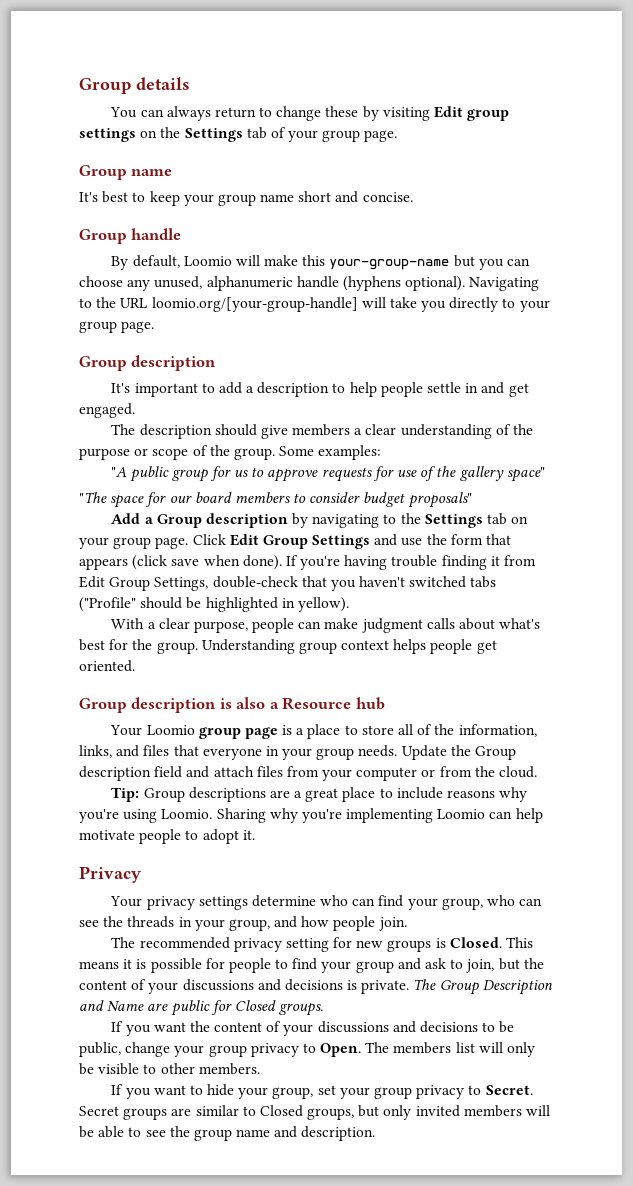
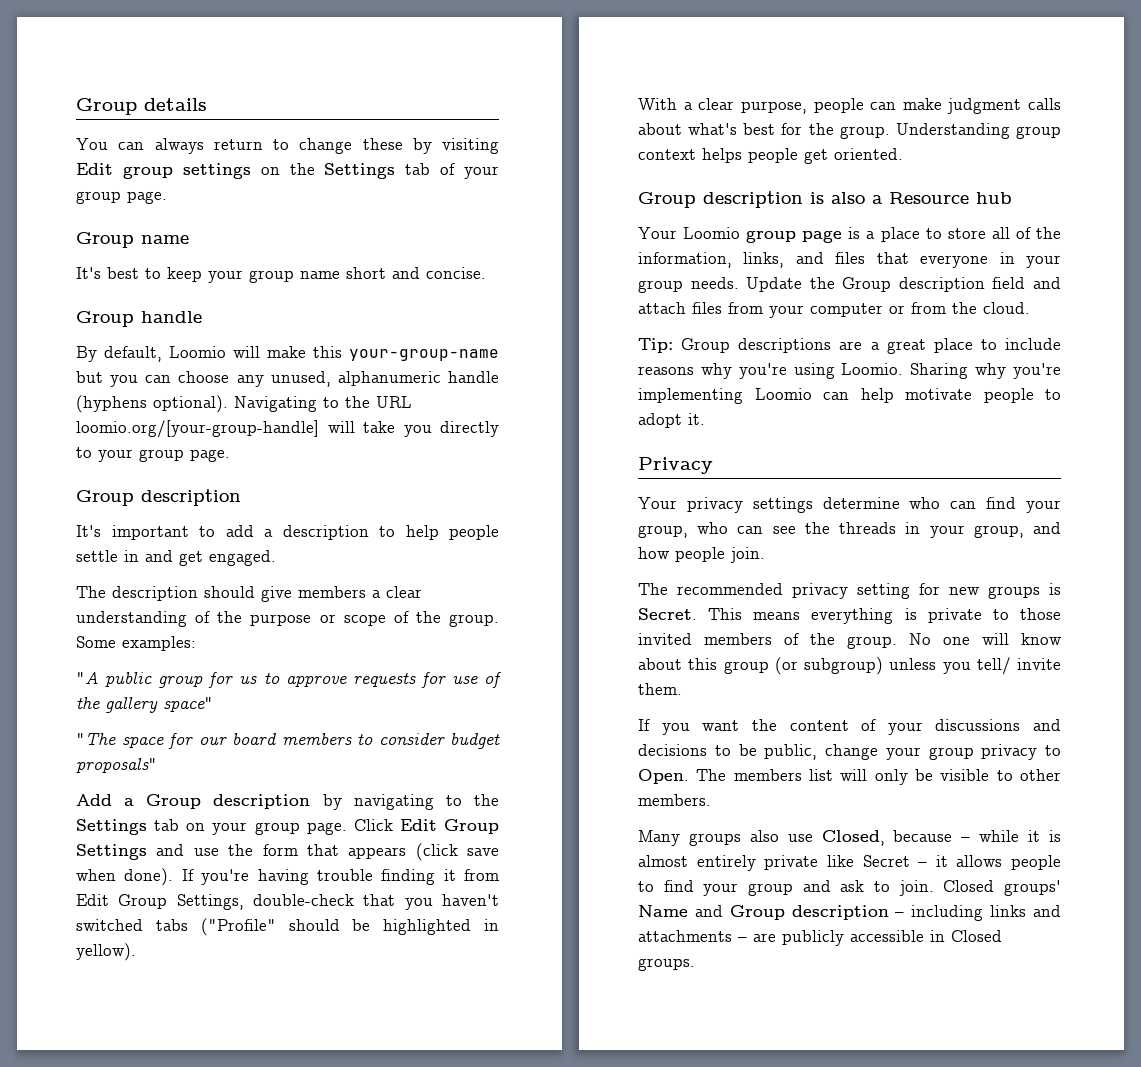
[449,937,502,948] Closed. -> [638,608,697,620] Secret.
[123,958,544,973] [79,979,553,995] [79,1000,324,1016] it is possible for people to find your group and ask to join, but the content of your discussions and decisions is private. The Group Description and Name are public for Closed groups. -> [811,608,1061,624] [638,633,1062,649] [638,657,1061,675] [638,683,682,695] everything is private to those invited members of the group. No one will know about this group (or subgroup) unless you tell/ invite them.
[111,1084,533,1099] [79,1105,551,1120] [79,1126,376,1141] If you want to hide your group, set your group privacy to Secret. Secret groups are similar to Closed groups, but only invited members will be able to see the group name and description. -> [638,830,1061,846] [638,855,1061,871] [638,880,1061,896] [638,905,1061,921] [638,930,1002,946] [638,958,695,971] Many groups also use Closed, because – while it is almost entirely private like Secret – it allows people to find your group and ask to join. Closed groups' Name and Group description – including links and attachments – are publicly accessible in Closed groups.

